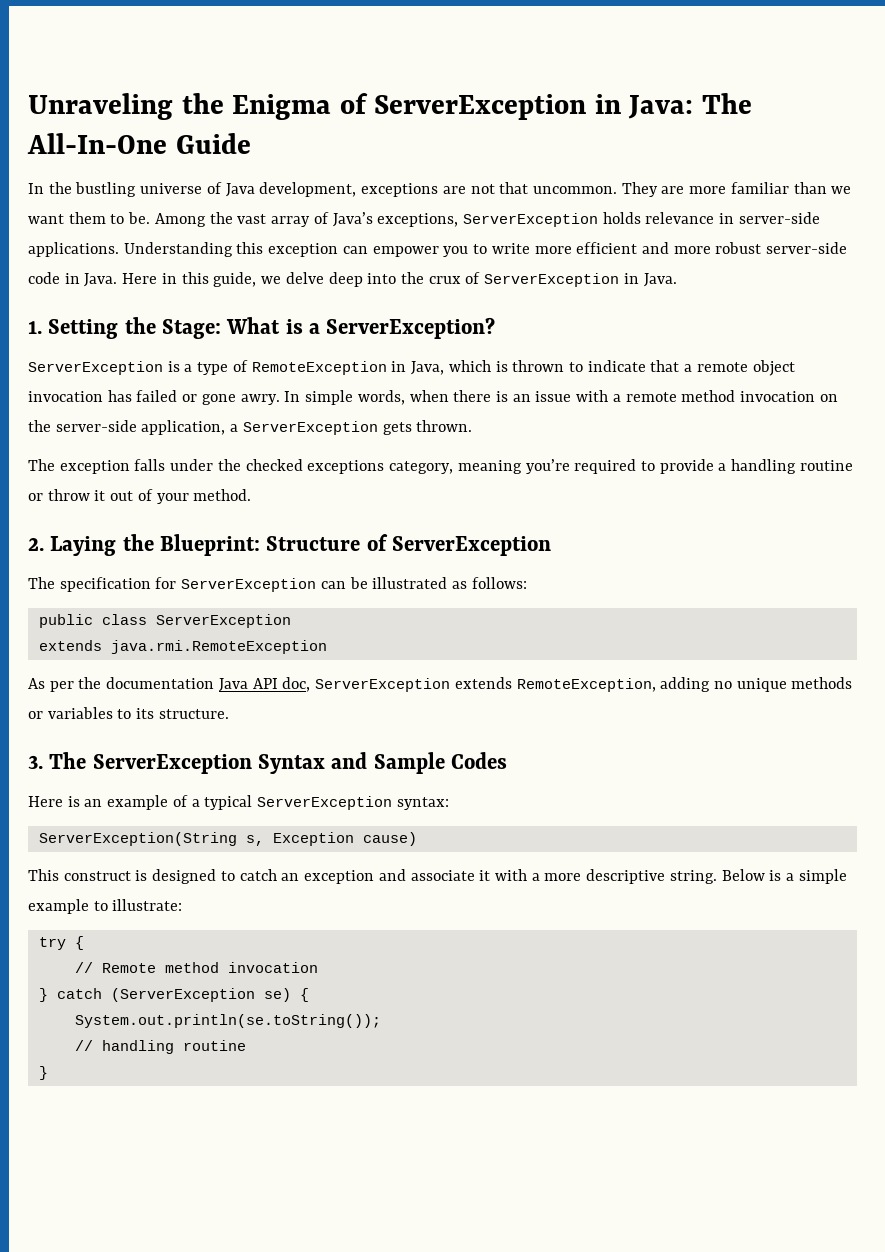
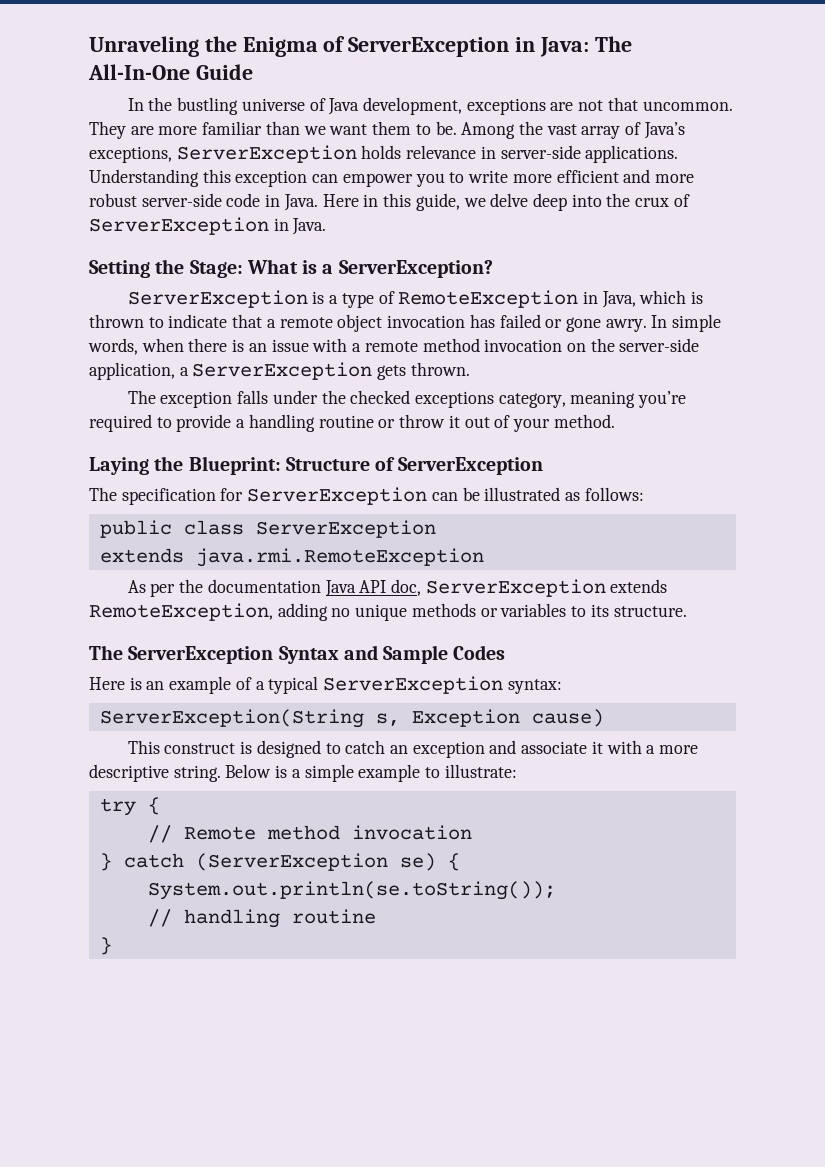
[28,321,42,334] 1. -> (327, 226) none
[28,538,44,551] 2. -> (615, 421) none
[28,755,43,769] 3. -> (687, 611) none

